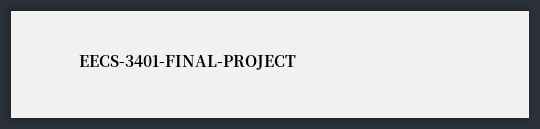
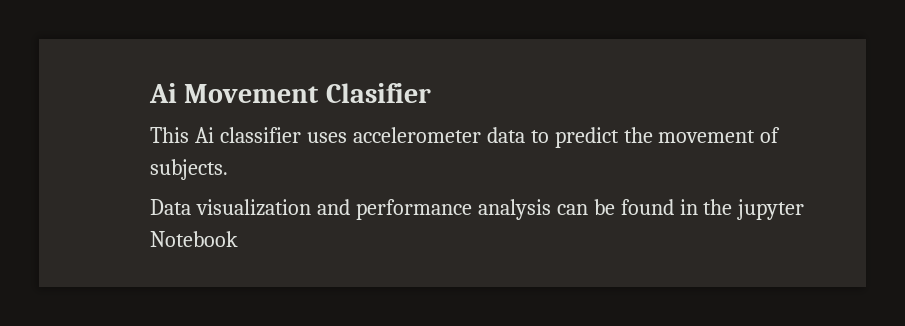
[79,55,296,70] EECS-3401-FINAL-PROJECT -> [149,83,431,103] [150,127,781,148] [150,159,228,180] [150,199,805,220] [150,231,238,247] Ai Movement Clasifier // This Ai classifier uses accelerometer data to predict the movement of subjects. // Data visualization and performance analysis can be found in the jupyter Notebook

